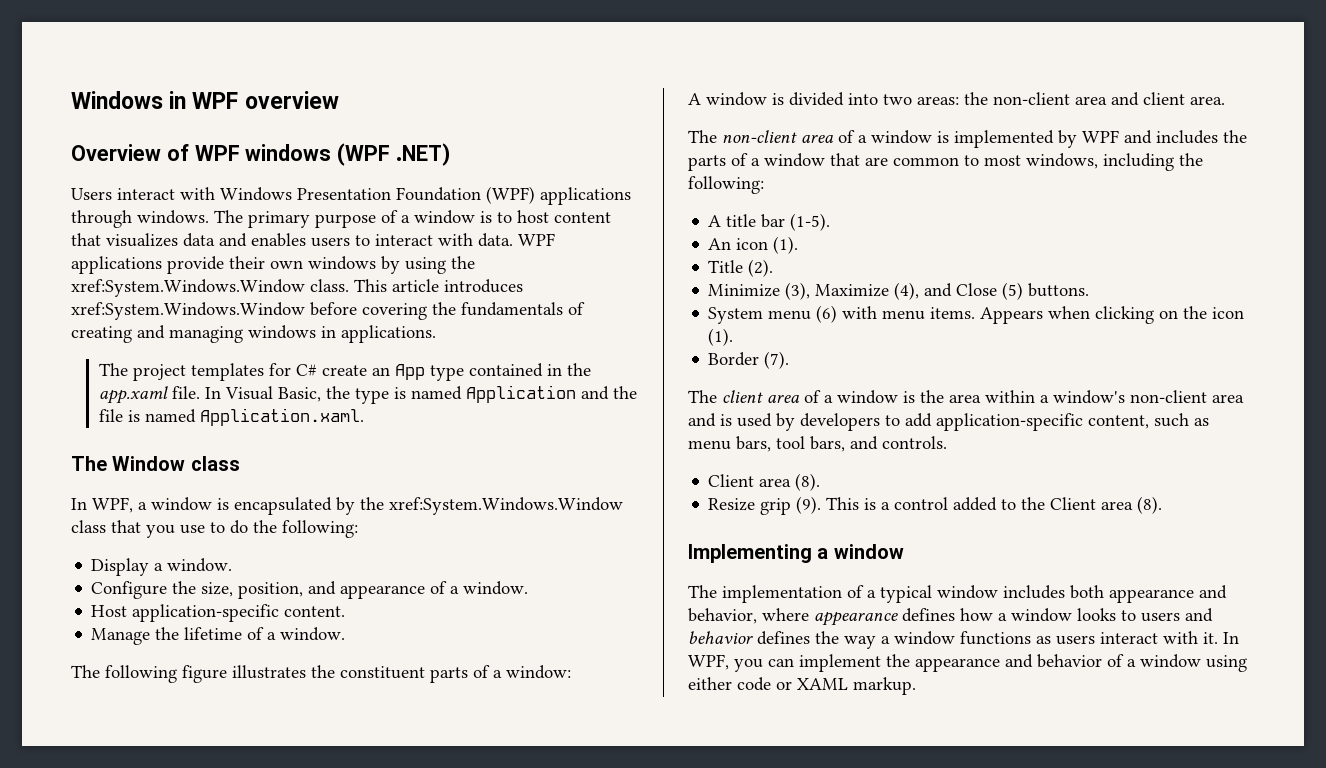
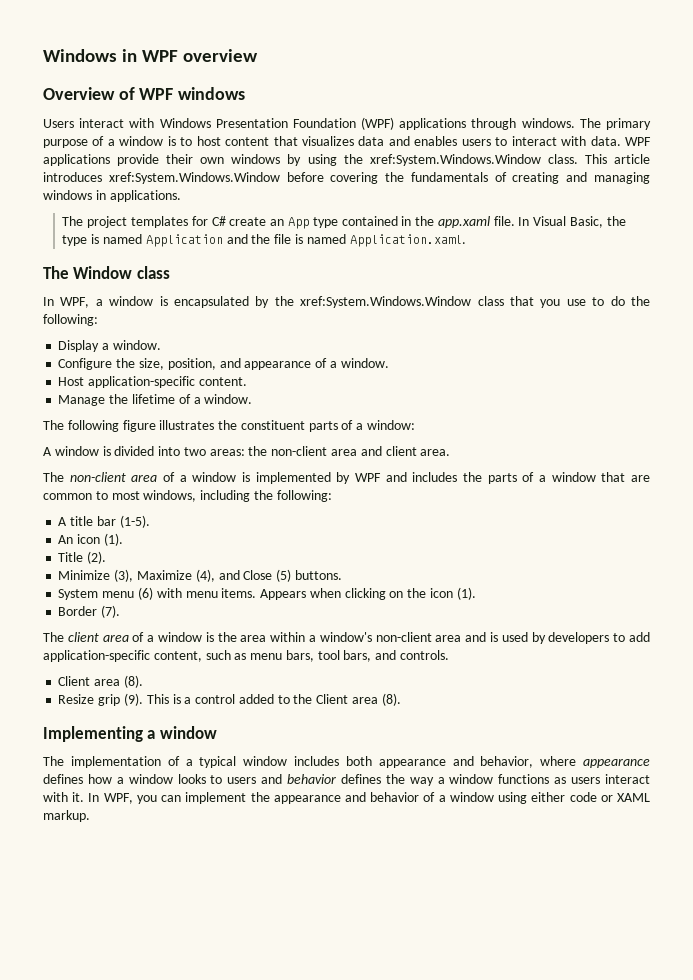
[337,143,451,166] (WPF .NET) -> (246, 93) none

